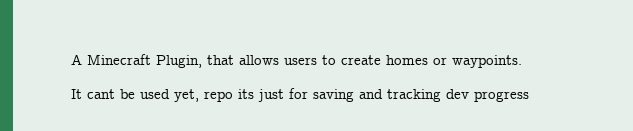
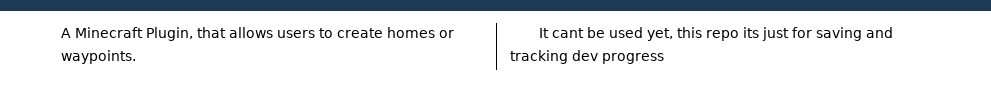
(199, 95) none -> [676,27,702,38] this

